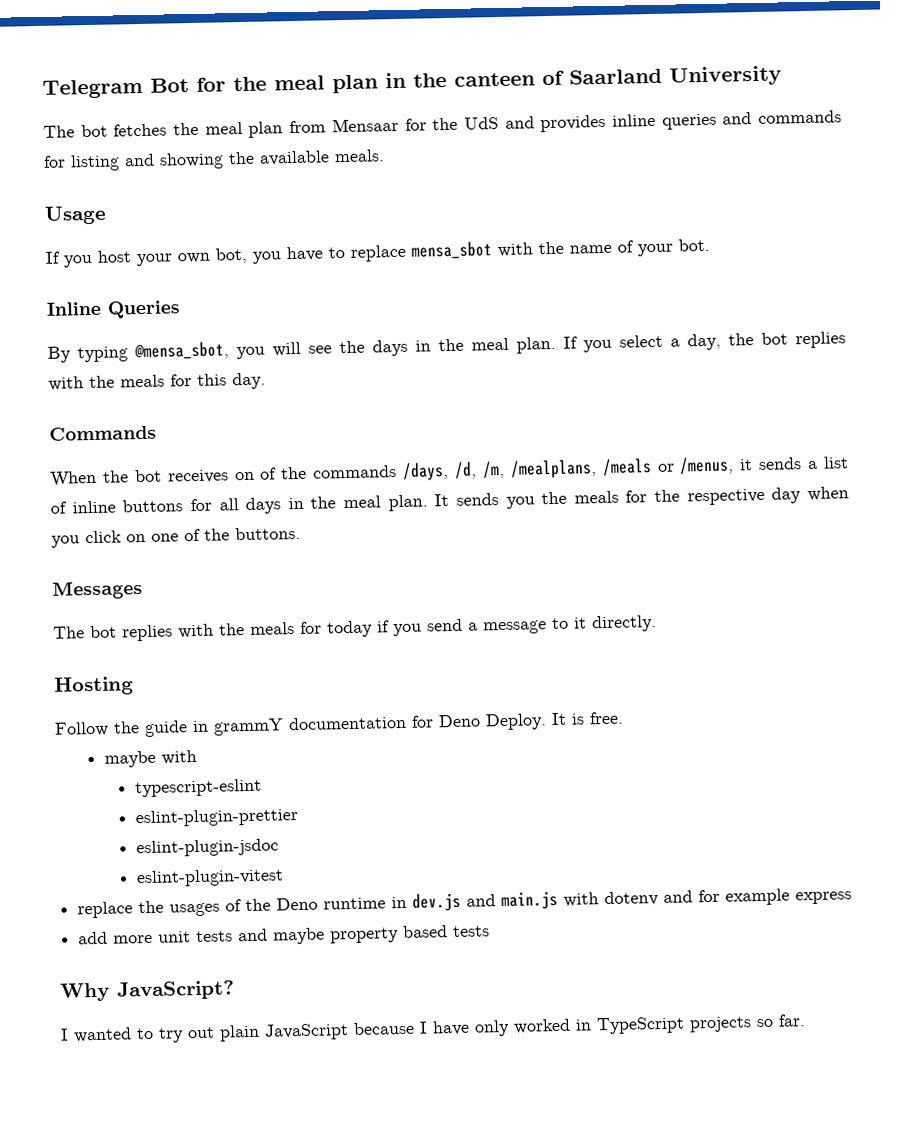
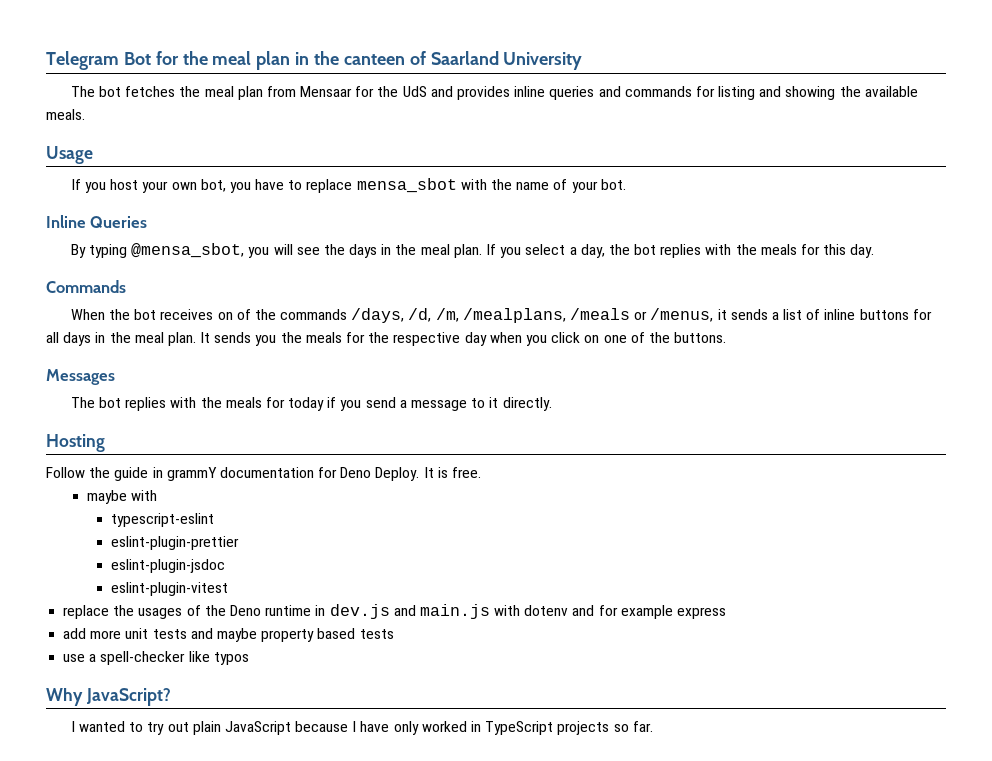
(491, 931) none -> [63,651,249,665] // use a spell-checker like typos

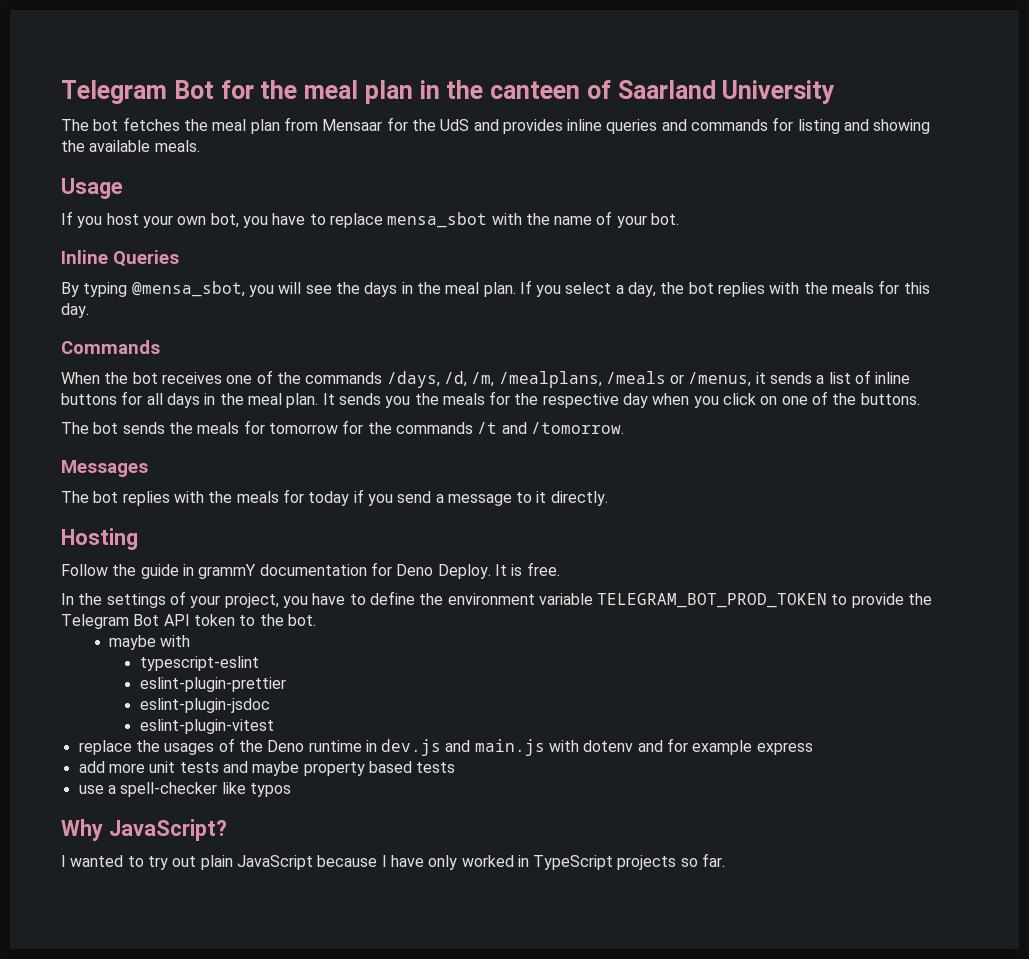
[217,312,233,320] on -> [226,375,253,384] one
(727, 337) none -> [61,420,624,434] // The bot sends the meals for tomorrow for the commands /t and /tomorrow.
(482, 472) none -> [61,591,933,608] [61,614,316,629] // In the settings of your project, you have to define the environment variable TELEGRAM_BOT_PROD_TOKEN to provide the Telegram Bot API token to the bot.

